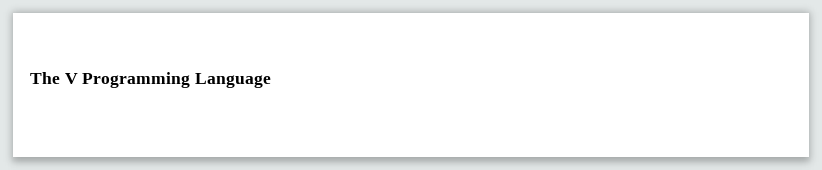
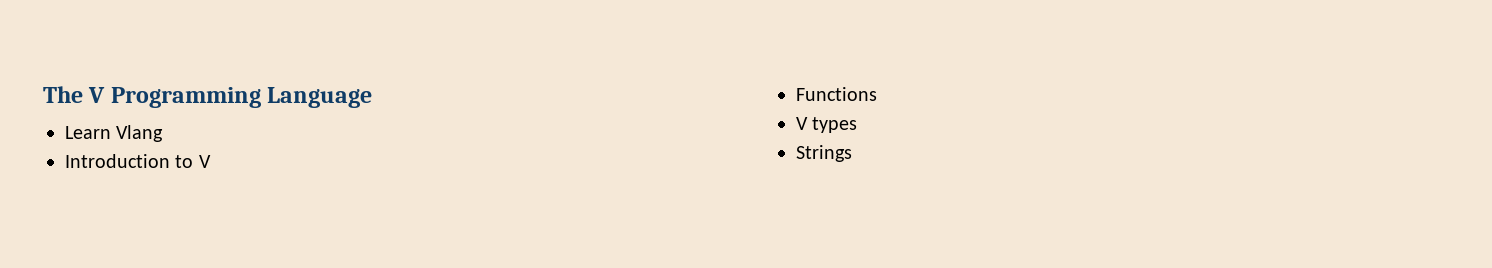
(272, 80) none -> [65,125,164,142] [65,154,211,168] [796,87,877,101] [796,117,858,133] [796,145,852,162] // Learn Vlang // Introduction to V // Functions // V types // Strings

